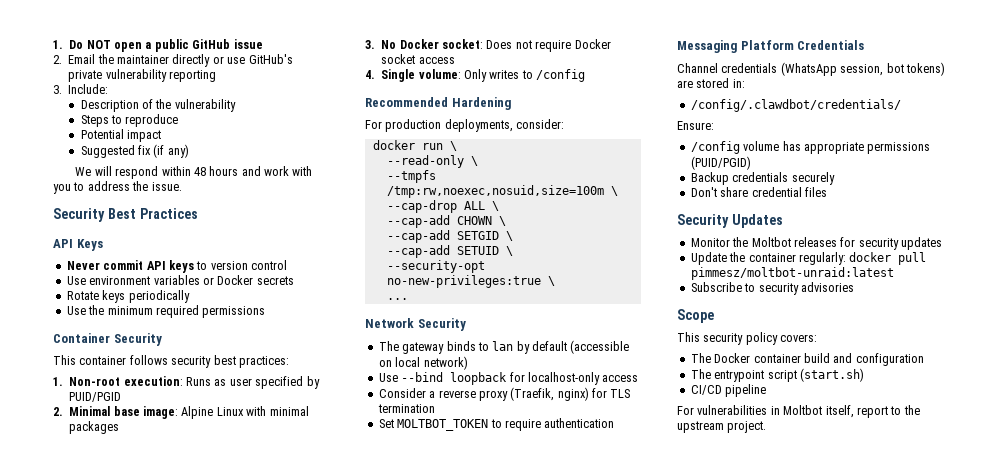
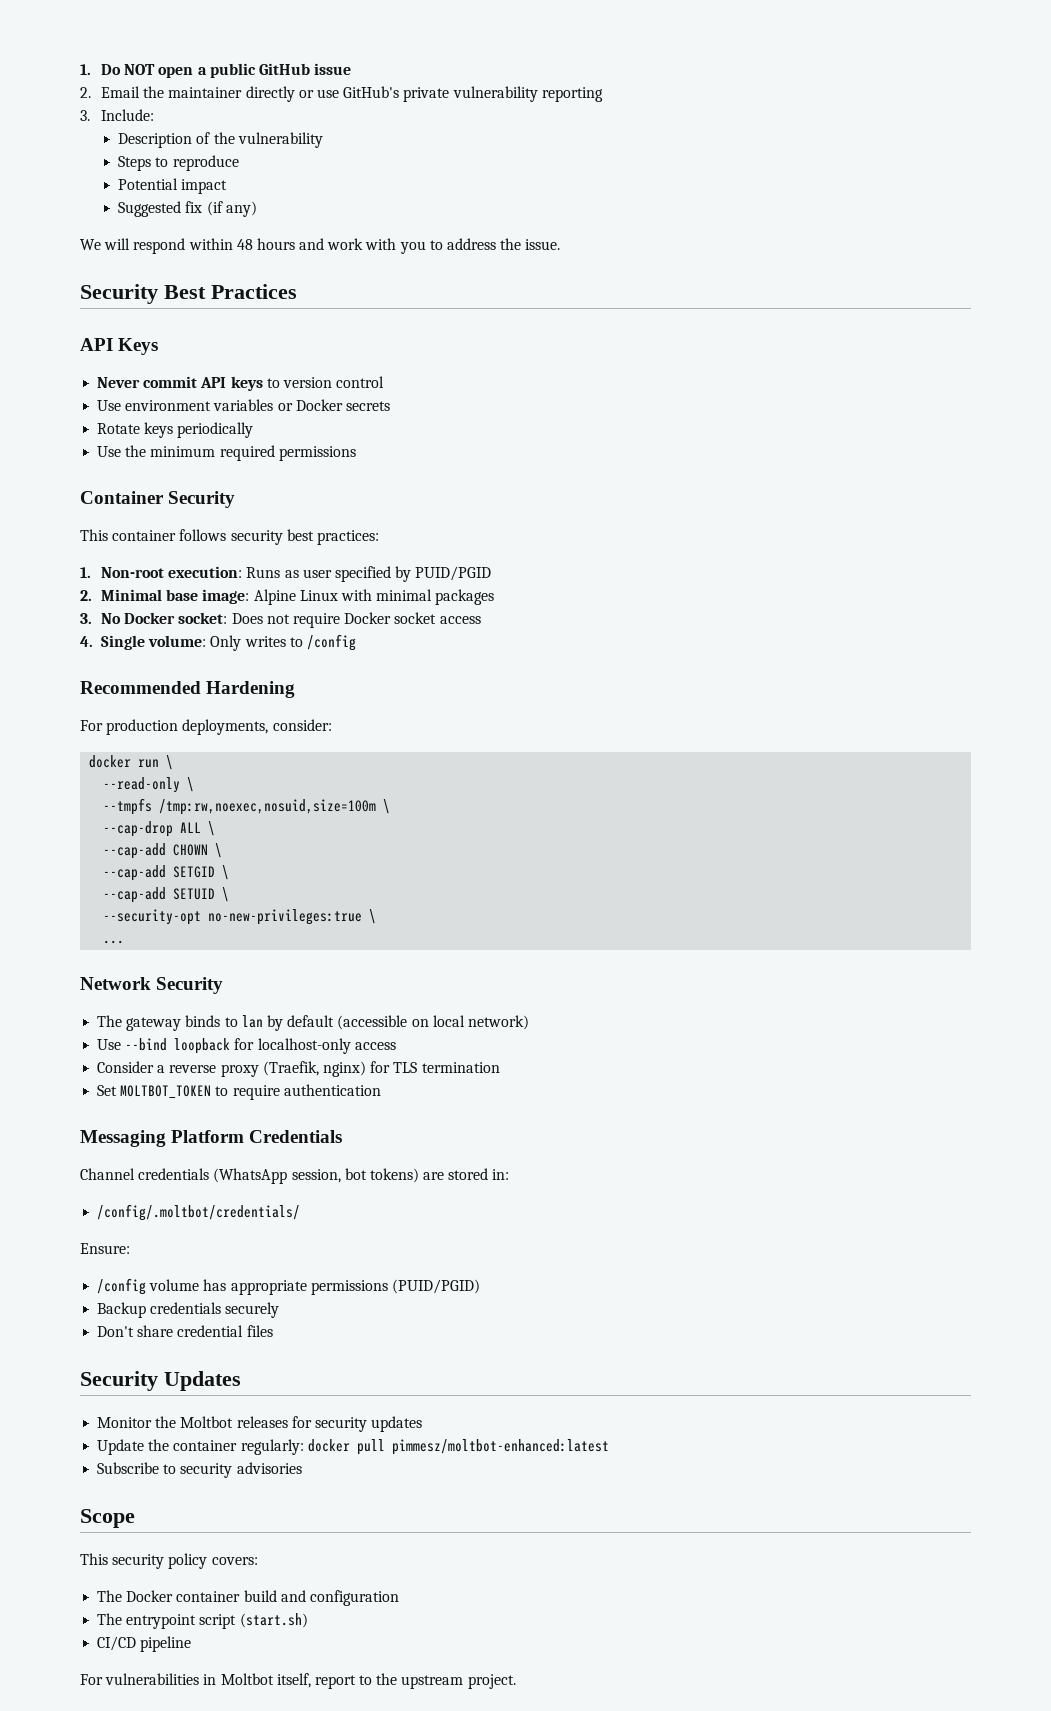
[690,99,901,112] /config/.clawdbot/credentials/ -> [97,1204,301,1221] /config/.moltbot/credentials/
[690,267,894,280] pimmesz/moltbot-unraid:latest -> [391,1439,609,1455] pimmesz/moltbot-enhanced:latest

